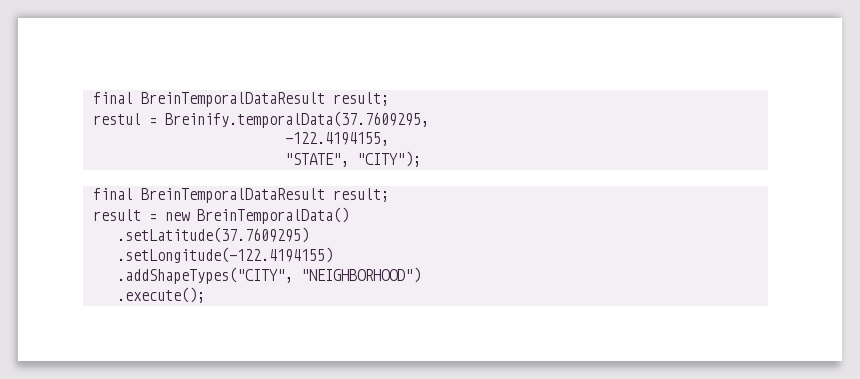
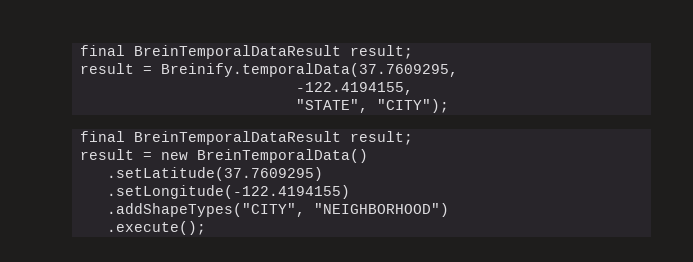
[92,92,389,107] [92,113,141,125] final BreinTemporalDataResult result; // restul -> [80,45,414,59] [80,63,135,74] final BreinTemporalDataResult result; // result

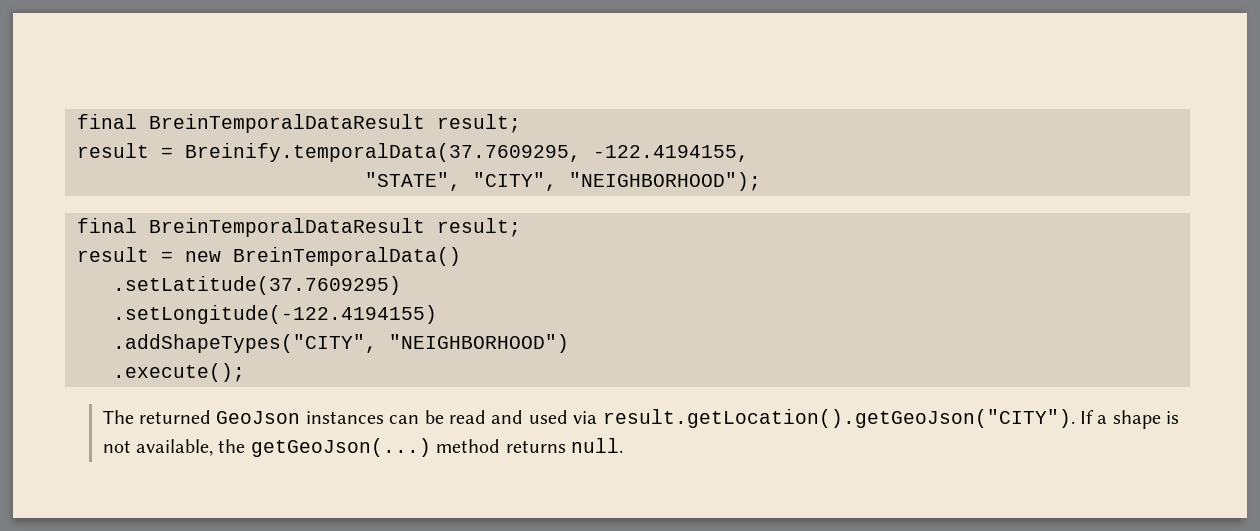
(459, 70) // -> (581, 152) none
[377,99,450,113] "CITY"); -> [473,172,761,191] "CITY", "NEIGHBORHOOD");
(207, 228) none -> [102,409,1180,429] [102,438,623,457] // The returned GeoJson instances can be read and used via result.getLocation().getGeoJson("CITY"). If a shape is not available, the getGeoJson(...) method returns null.

